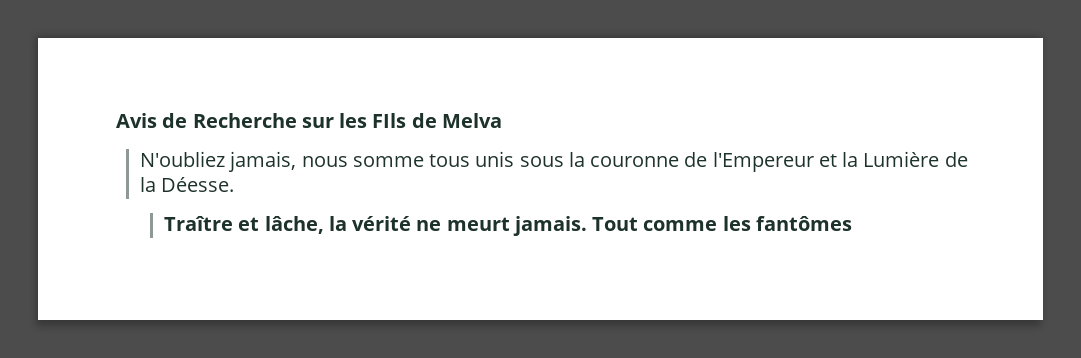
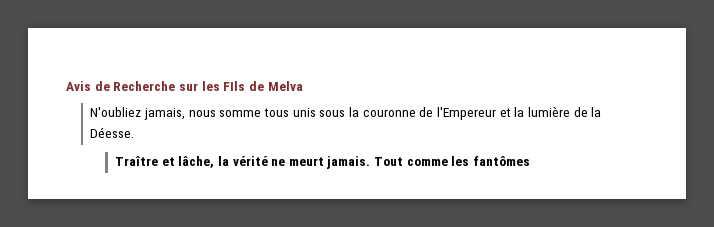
[863,151,940,167] Lumière -> [527,106,570,117] lumière

